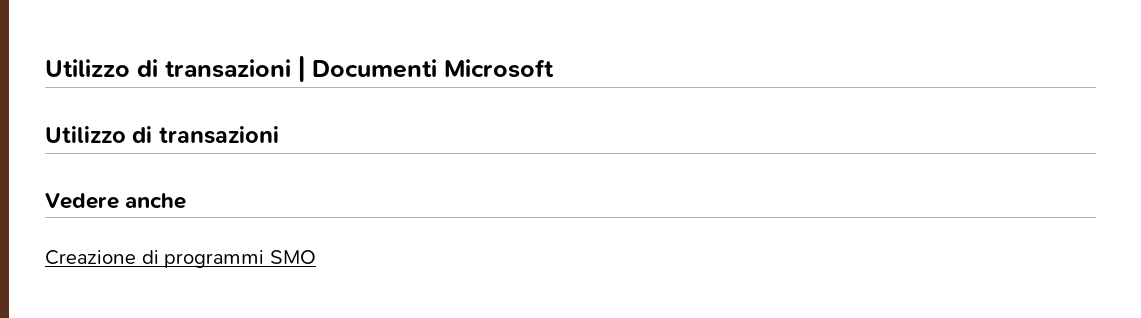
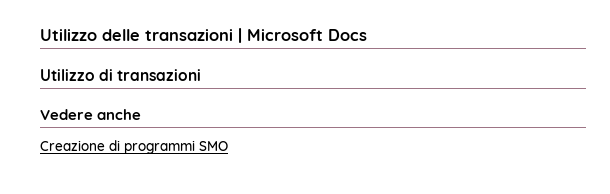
[45,59,158,77] Utilizzo di -> [40,29,140,41] Utilizzo delle
[312,59,437,78] Documenti -> (242, 35) none
(554, 68) none -> [328,29,367,41] Docs

